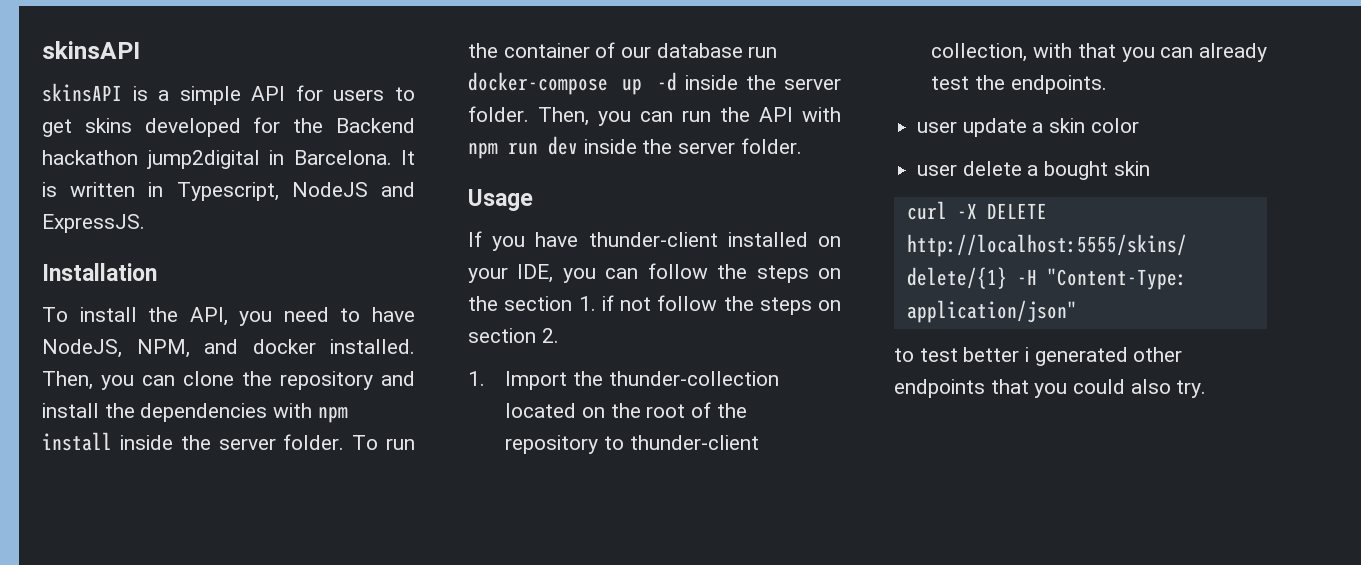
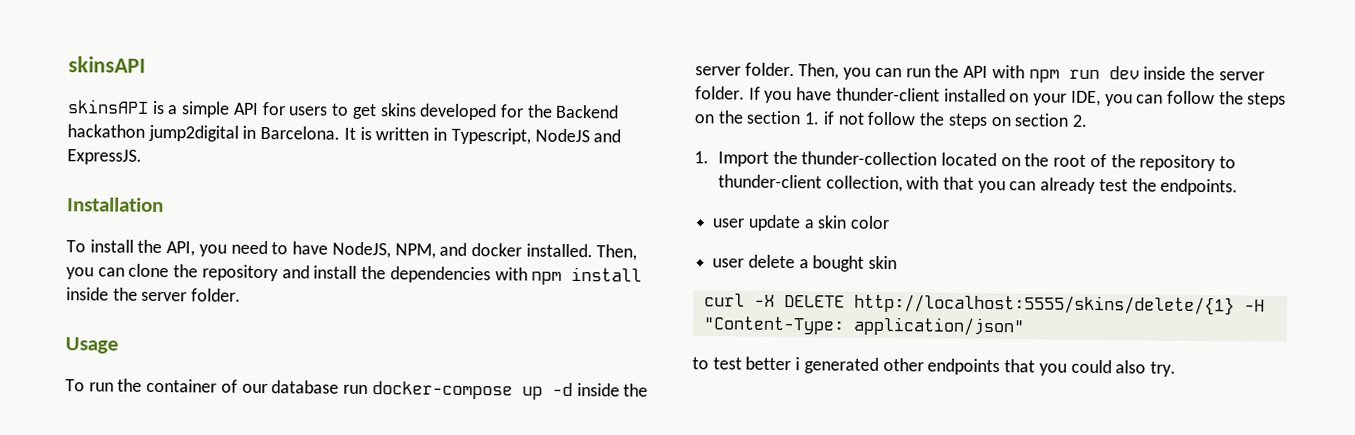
(345, 442) none -> [65,337,119,354] // Usage //
[468,189,533,211] // Usage // -> (745, 93) none

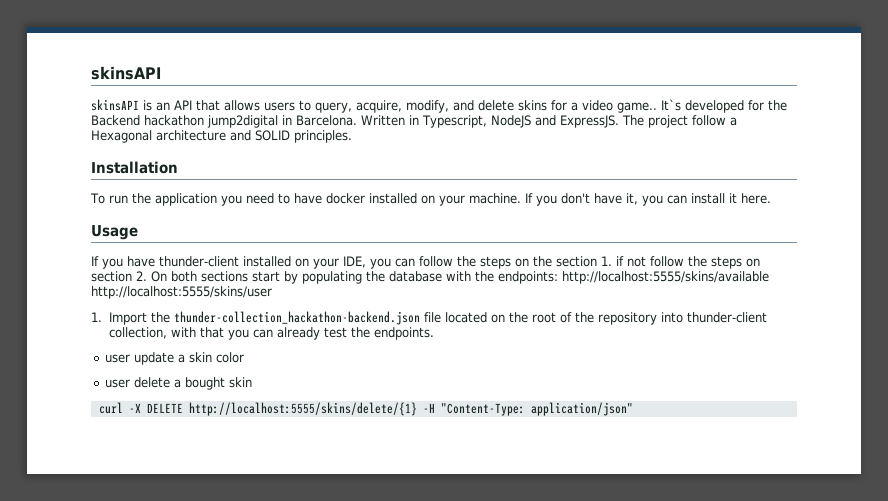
[167,101,417,120] a simple API for users to get skins -> [156,99,681,113] an API that allows users to query, acquire, modify, and delete skins for a video game.. It`s
[343,126,430,141] It is written -> [361,115,405,126] Written
(142, 157) none -> [621,115,737,128] [91,130,352,143] The project follow a Hexagonal architecture and SOLID principles.
[89,239,196,257] install the API, -> [108,193,217,206] run the application
[331,241,638,261] [66,263,643,285] [66,287,242,302] [65,337,119,354] [65,378,649,400] [695,62,1265,83] [695,86,745,100] NodeJS, NPM, and docker installed. Then, you can clone the repository and install the dependencies with npm install inside the server folder. // Usage // To run the container of our database run docker-compose up -d inside the server folder. Then, you can run the API with npm run dev inside the server folder. -> [325,193,771,206] [91,225,138,240] docker installed on your machine. If you don't have it, you can install it here. // Usage //
(1088, 120) none -> [151,271,769,284] [91,286,272,299] On both sections start by populating the database with the endpoints: http://localhost:5555/skins/available http://localhost:5555/skins/user
[801,151,938,166] thunder-collection -> [174,311,442,325] thunder-collection_hackathon-backend.json file
[1219,156,1237,169] to -> [661,312,684,323] into
[692,356,1176,377] // to test better i generated other endpoints that you could also try. -> (633, 409) none

